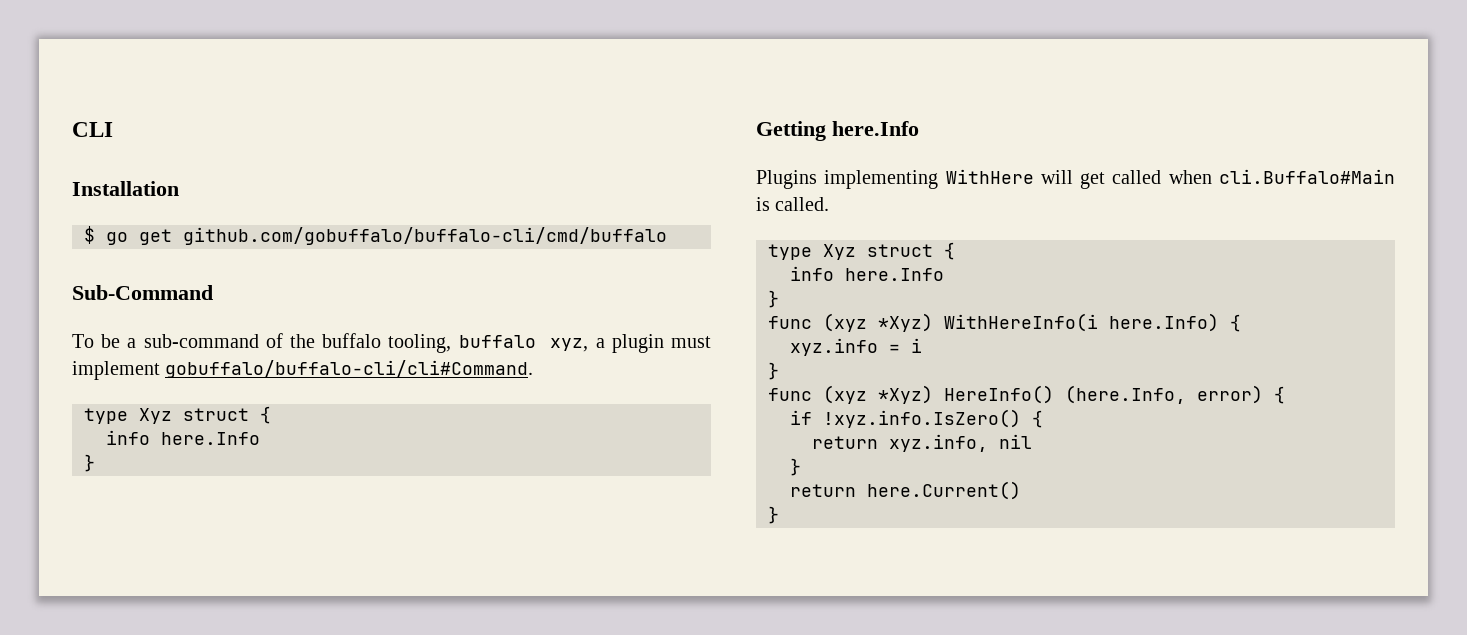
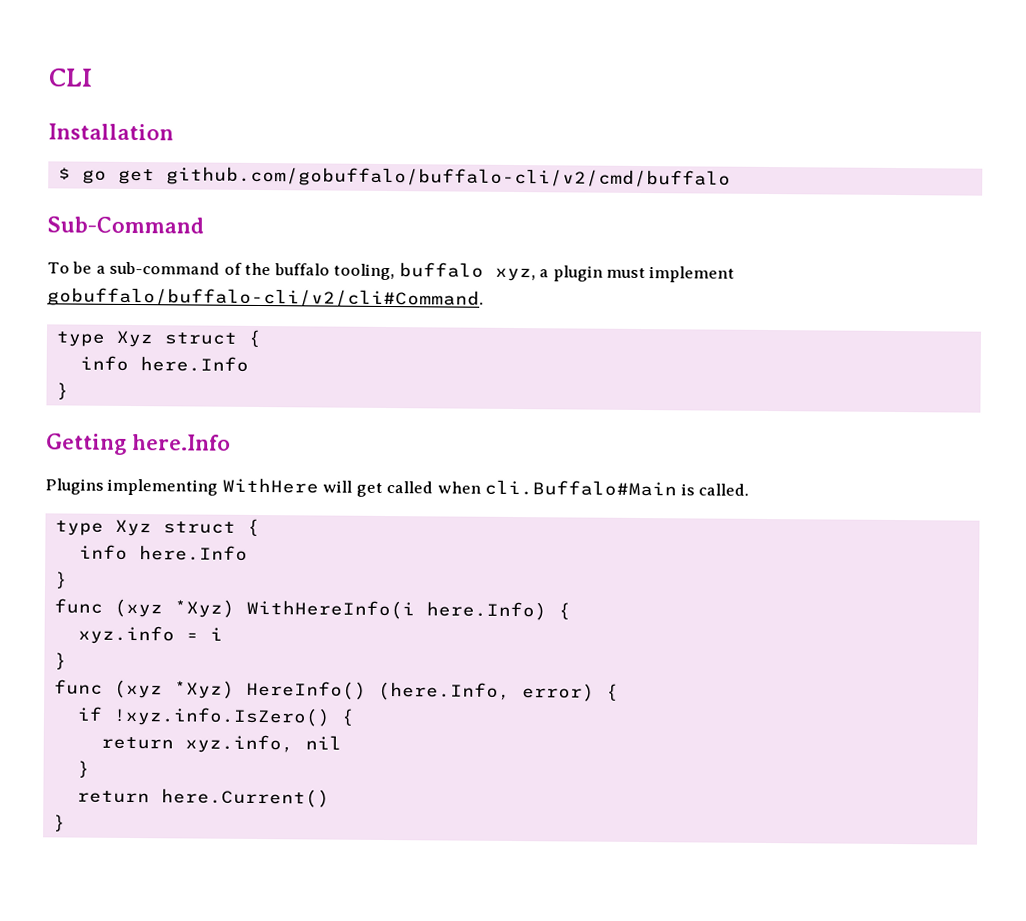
[183,227,667,245] github.com/gobuffalo/buffalo-cli/cmd/buffalo -> [165,166,731,189] github.com/gobuffalo/buffalo-cli/v2/cmd/buffalo
[165,360,534,378] gobuffalo/buffalo-cli/cli#Command. -> [47,287,484,309] gobuffalo/buffalo-cli/v2/cli#Command.

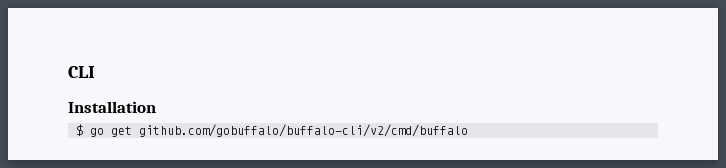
[47,216,204,234] [47,261,736,283] [47,287,484,309] [55,329,262,348] [79,355,249,372] [55,382,69,400] [46,433,231,455] [45,477,750,497] [54,518,260,537] [78,544,248,561] [53,571,68,589] [53,598,571,621] [77,625,223,645] [53,652,67,670] [53,679,619,702] [76,706,355,727] [100,734,342,754] [76,760,90,778] [76,788,330,808] [52,814,66,832] // Sub-Command // To be a sub-command of the buffalo tooling, buffalo xyz, a plugin must implement gobuffalo/buffalo-cli/v2/cli#Command. // type Xyz struct { // info here.Info // } // Getting here.Info // Plugins implementing WithHere will get called when cli.Buffalo#Main is called. // type Xyz struct { // info here.Info // } // func (xyz *Xyz) WithHereInfo(i here.Info) { // xyz.info = i // } // func (xyz *Xyz) HereInfo() (here.Info, error) { // if !xyz.info.IsZero() { // return xyz.info, nil // } // return here.Current() // } -> (468, 130) none

